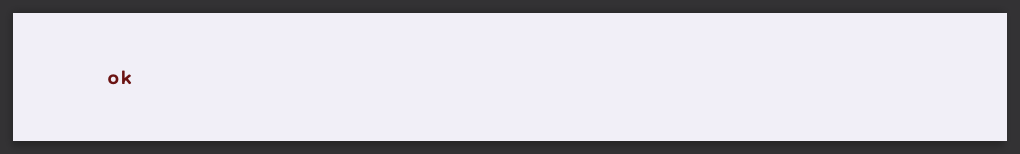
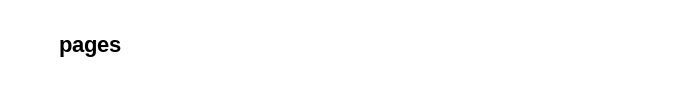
[107,70,133,85] ok -> [59,40,121,57] pages

